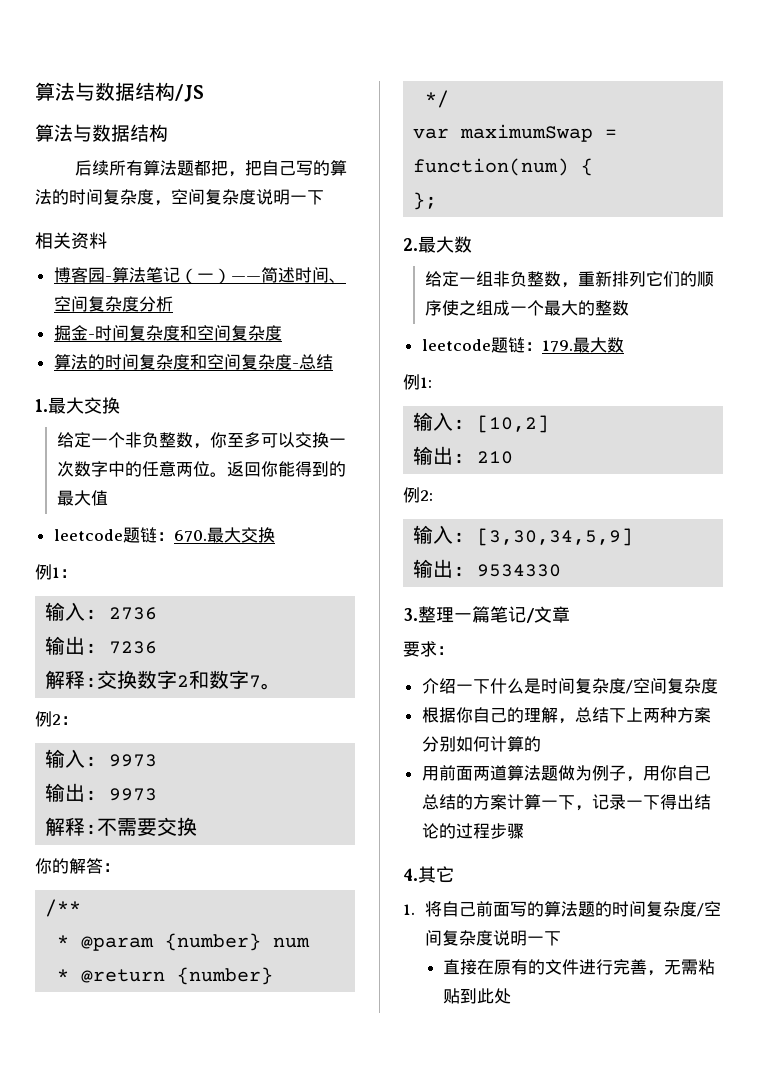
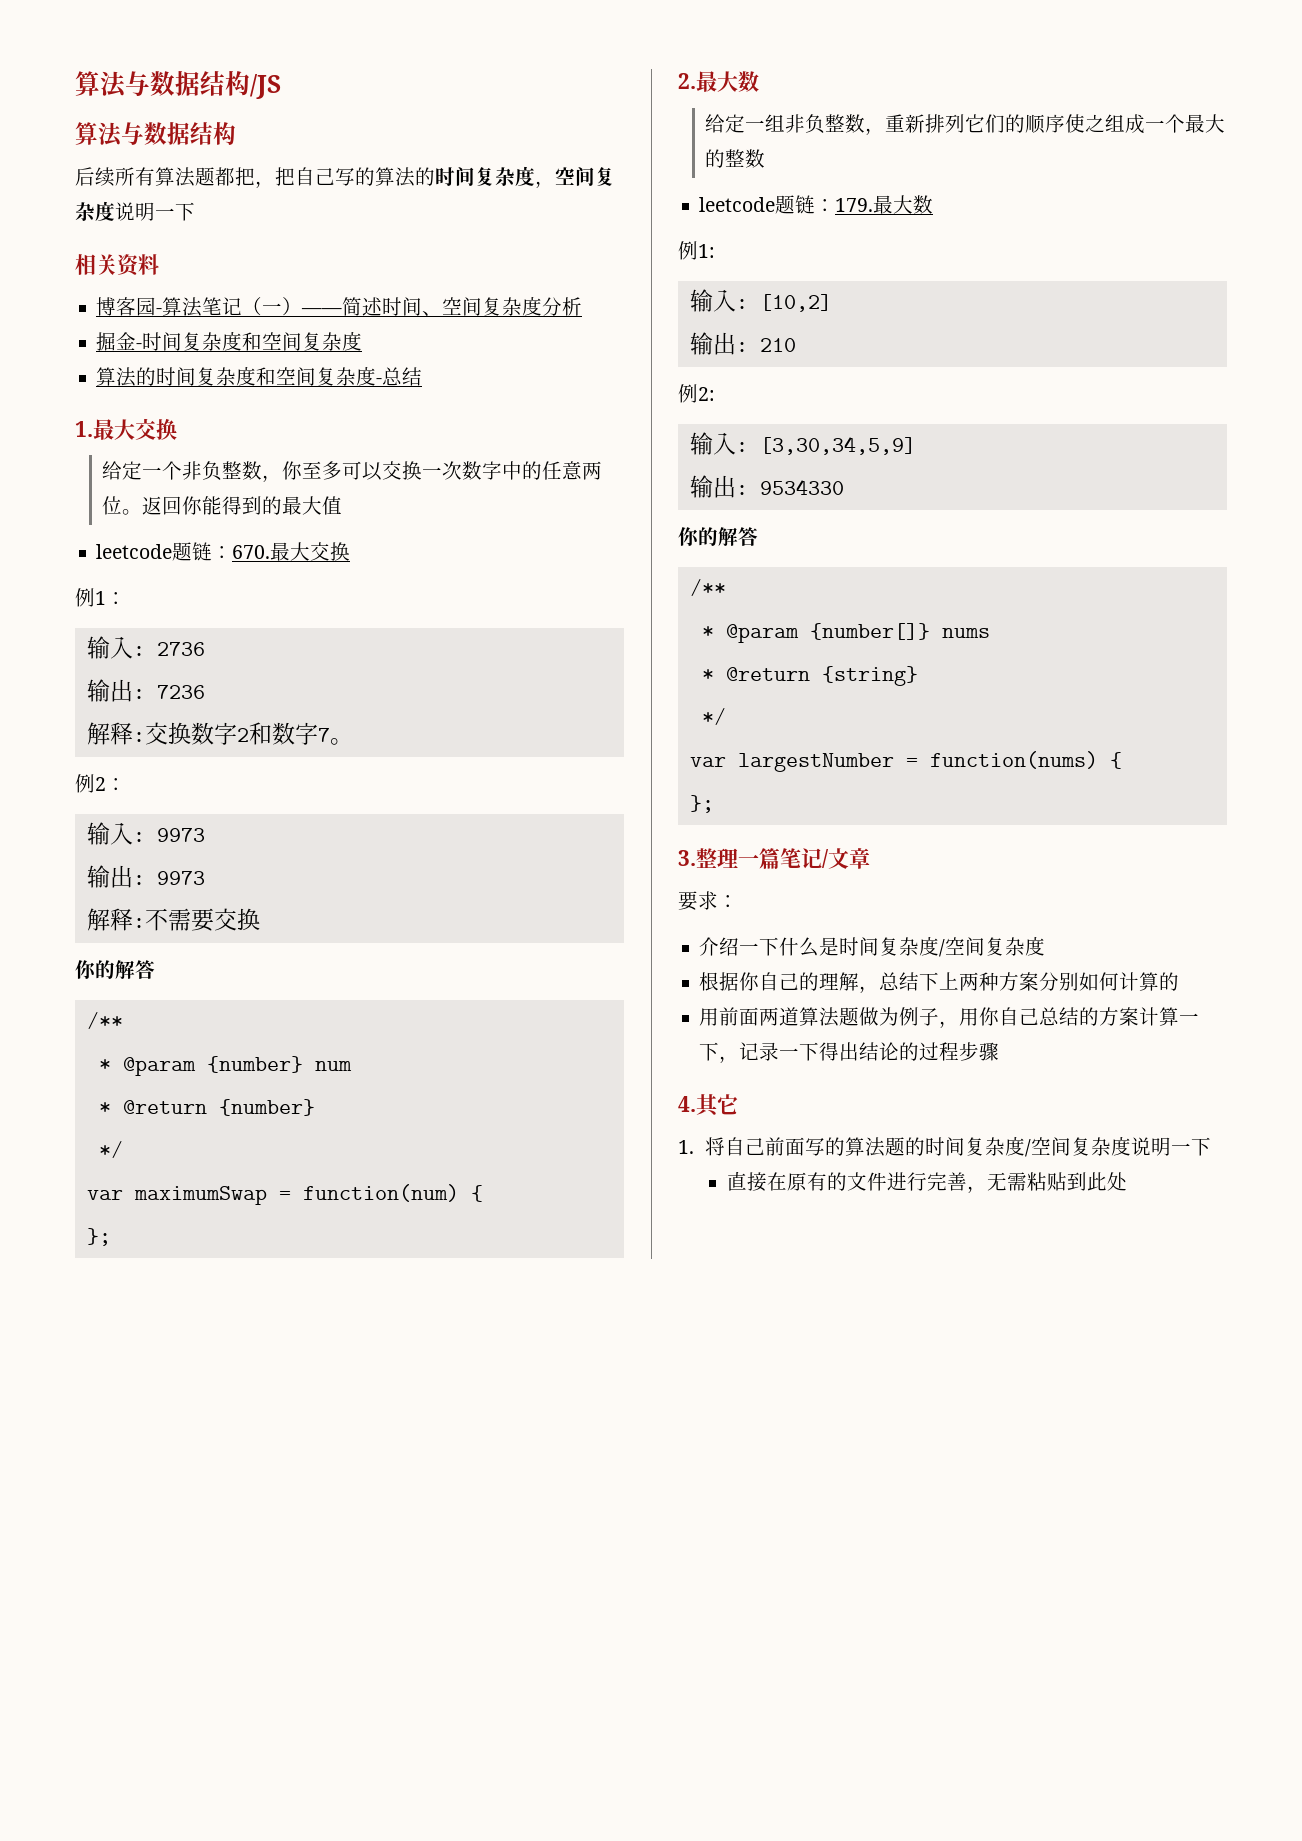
[103,863,120,872] ： -> (155, 969) none
(562, 570) none -> [678,527,758,546] [689,579,726,596] [701,623,990,643] [701,666,918,686] [701,708,726,725] [689,751,1122,772] [689,795,714,813] // 你的解答 // /** // * @param {number[]} nums // * @return {string} // */ // var largestNumber = function(nums) { // };

